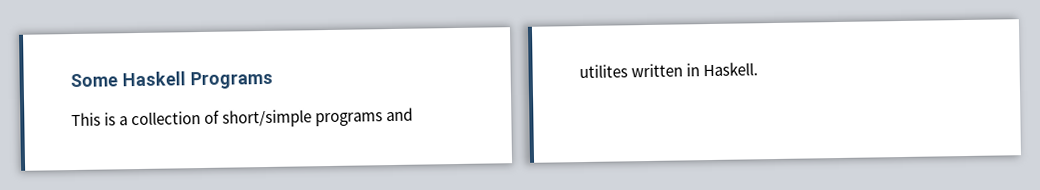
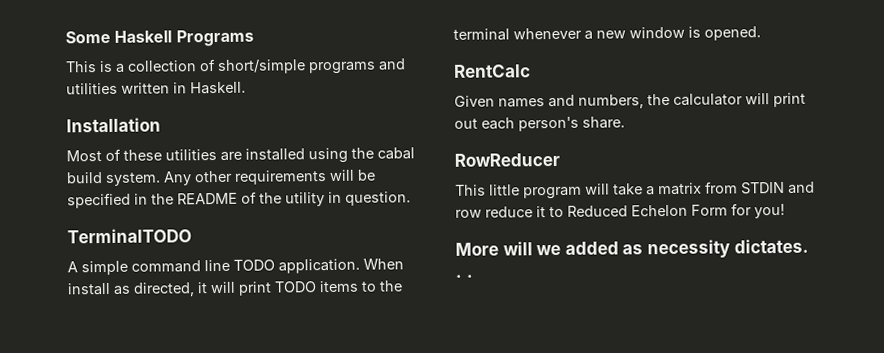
[579,64,628,79] utilites -> [66,82,118,95] utilities
(759, 69) none -> [66,117,161,133] [66,147,415,164] [66,169,376,186] [67,191,411,209] [67,228,192,244] [67,258,404,276] [67,280,403,297] [453,26,761,41] [454,64,531,78] [454,92,806,109] [454,116,625,132] [454,152,560,167] [455,181,815,200] [455,203,785,219] [455,238,809,259] [455,274,473,278] // Installation // Most of these utilities are installed using the cabal build system. Any other requirements will be specified in the README of the utility in question. // TerminalTODO // A simple command line TODO application. When install as directed, it will print TODO items to the terminal whenever a new window is opened. // RentCalc // Given names and numbers, the calculator will print out each person's share. // RowReducer // This little program will take a matrix from STDIN and row reduce it to Reduced Echelon Form for you! // More will we added as necessity dictates. . .

